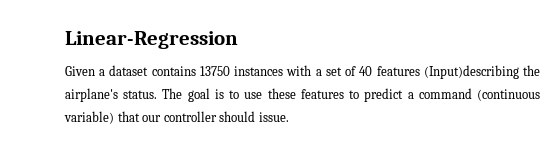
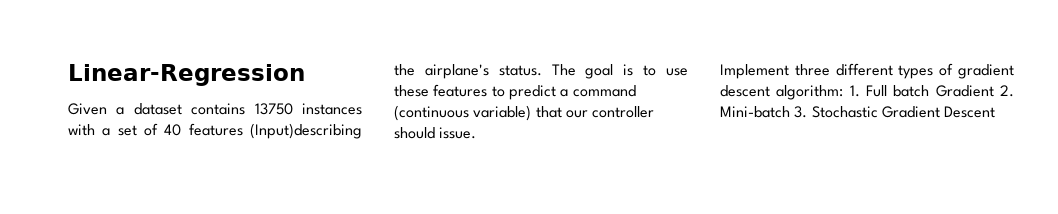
(289, 117) none -> [720,63,1014,79] [720,85,1014,100] [720,106,996,118] // Implement three different types of gradient descent algorithm: 1. Full batch Gradient 2. Mini-batch 3. Stochastic Gradient Descent

